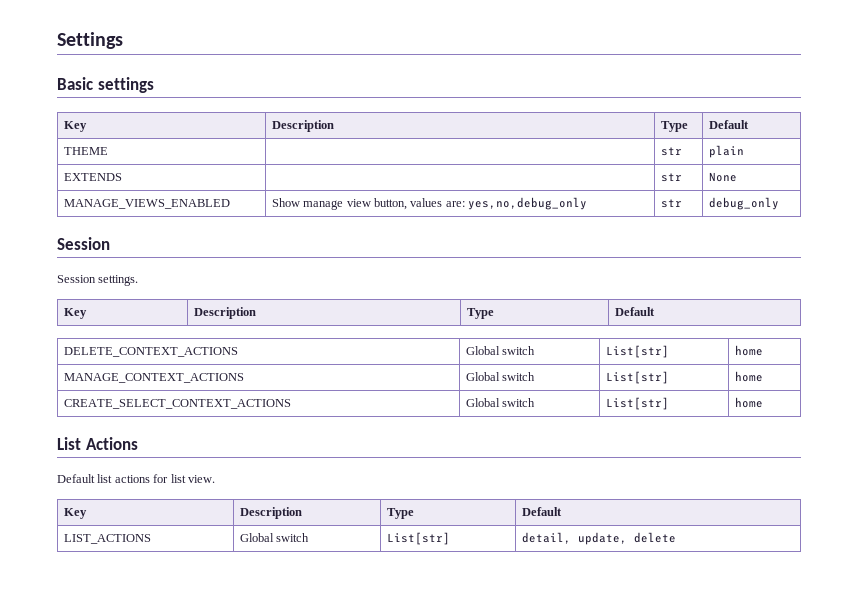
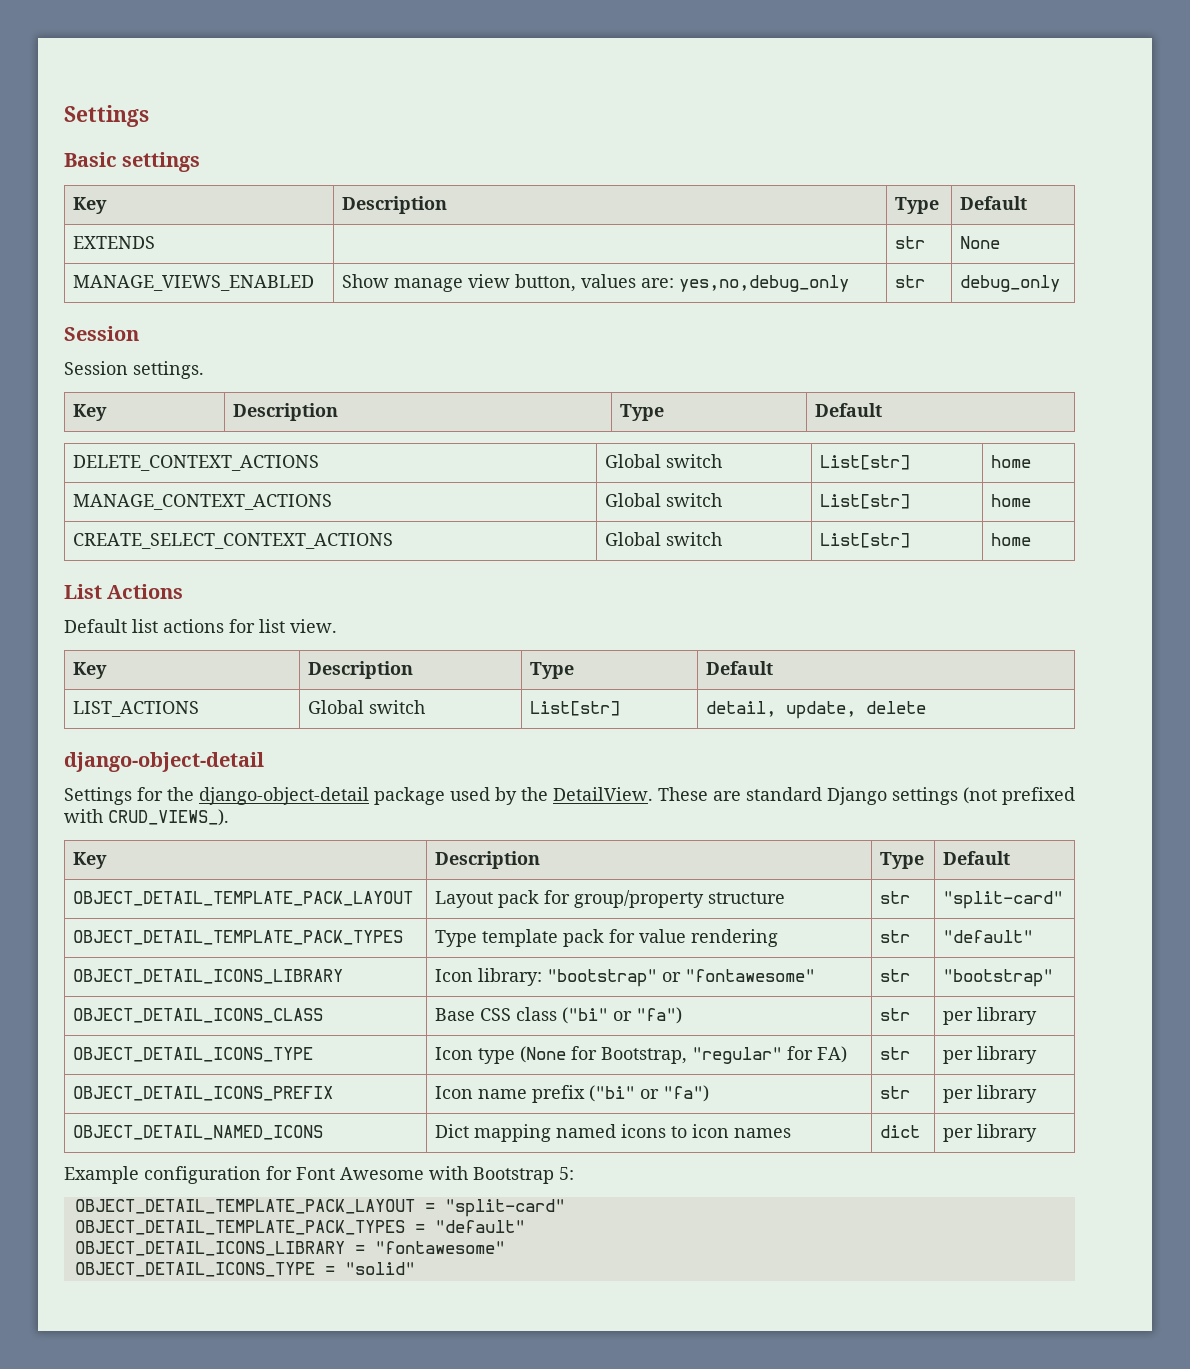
[63,147,108,155] [660,147,682,156] [708,145,744,158] // THEME | | str | plain -> (1027, 203) none
(676, 537) none -> [64,752,264,772] [64,787,1075,805] [64,809,229,826] [72,852,107,869] [434,851,540,869] [879,852,924,869] [942,851,1010,865] [72,891,413,906] [434,890,785,908] [879,891,910,904] [942,891,1063,909] [72,930,403,945] [434,929,778,947] [879,930,910,943] [942,930,1033,943] [72,969,343,984] [434,968,815,987] [879,969,910,982] [942,969,1053,987] [72,1008,323,1023] [434,1007,682,1024] [879,1008,910,1021] [942,1007,1037,1025] [72,1047,313,1062] [434,1046,847,1064] [879,1047,910,1060] [942,1046,1037,1064] [72,1086,333,1101] [434,1085,709,1103] [879,1086,910,1099] [942,1085,1037,1103] [72,1125,323,1140] [434,1124,791,1142] [879,1125,920,1138] [942,1124,1037,1142] [64,1166,574,1184] [74,1199,565,1217] [74,1220,525,1235] [74,1241,505,1256] [74,1262,415,1277] // django-object-detail // Settings for the django-object-detail package used by the DetailView. These are standard Django settings (not prefixed with CRUD_VIEWS_). // Key | Description | Type | Default // OBJECT_DETAIL_TEMPLATE_PACK_LAYOUT | Layout pack for group/property structure | str | "split-card" // OBJECT_DETAIL_TEMPLATE_PACK_TYPES | Type template pack for value rendering | str | "default" // OBJECT_DETAIL_ICONS_LIBRARY | Icon library: "bootstrap" or "fontawesome" | str | "bootstrap" // OBJECT_DETAIL_ICONS_CLASS | Base CSS class ("bi" or "fa") | str | per library // OBJECT_DETAIL_ICONS_TYPE | Icon type (None for Bootstrap, "regular" for FA) | str | per library // OBJECT_DETAIL_ICONS_PREFIX | Icon name prefix ("bi" or "fa") | str | per library // OBJECT_DETAIL_NAMED_ICONS | Dict mapping named icons to icon names | dict | per library // Example configuration for Font Awesome with Bootstrap 5: // OBJECT_DETAIL_TEMPLATE_PACK_LAYOUT = "split-card" // OBJECT_DETAIL_TEMPLATE_PACK_TYPES = "default" // OBJECT_DETAIL_ICONS_LIBRARY = "fontawesome" // OBJECT_DETAIL_ICONS_TYPE = "solid"

